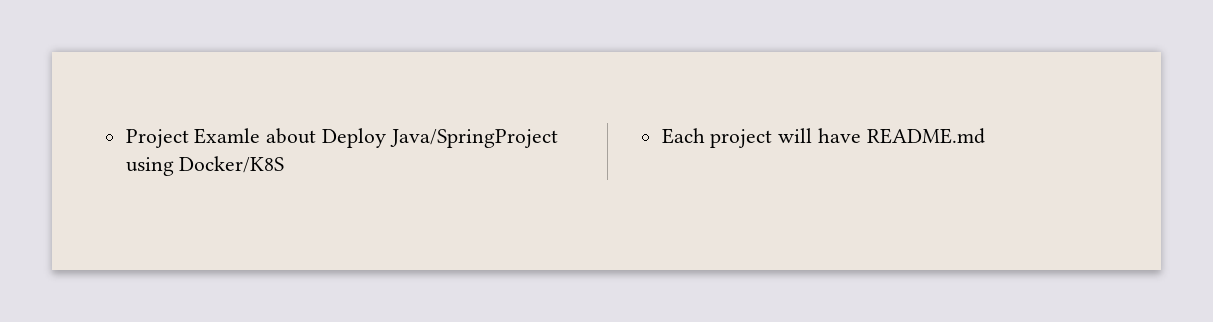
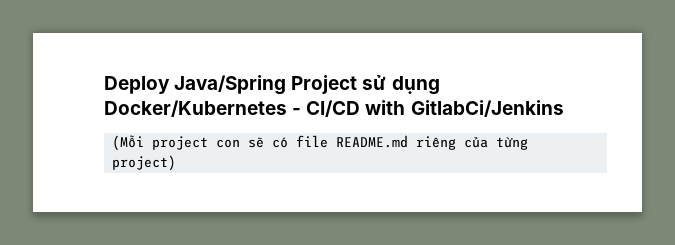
[125,128,558,148] [125,156,285,176] [661,128,985,148] Project Examle about Deploy Java/SpringProject using Docker/K8S // Each project will have README.md -> [104,75,440,95] [104,100,564,117] [112,135,529,151] [112,155,177,171] Deploy Java/Spring Project sử dụng Docker/Kubernetes - CI/CD with GitlabCi/Jenkins // (Mỗi project con sẽ có file README.md riêng của từng project)

